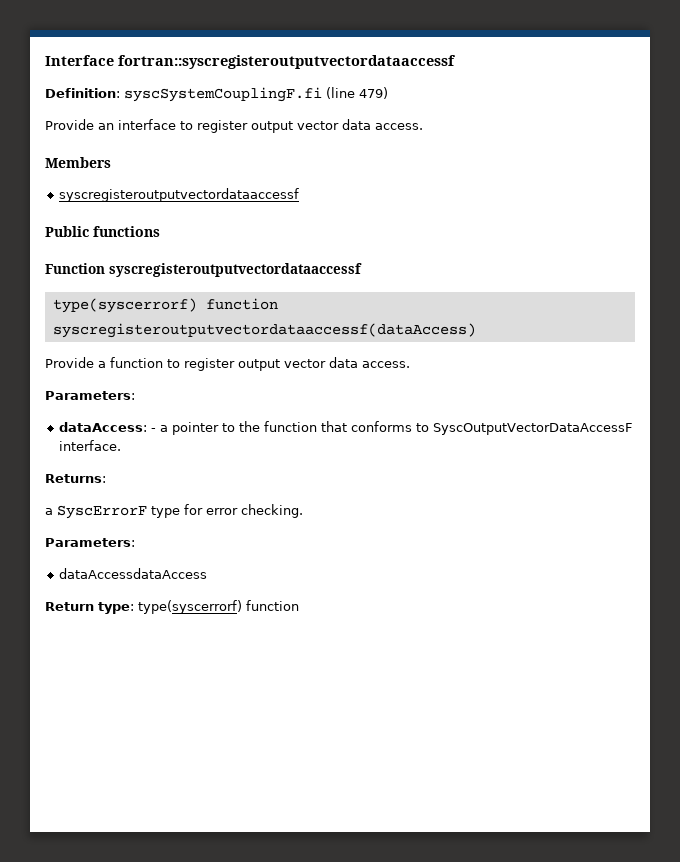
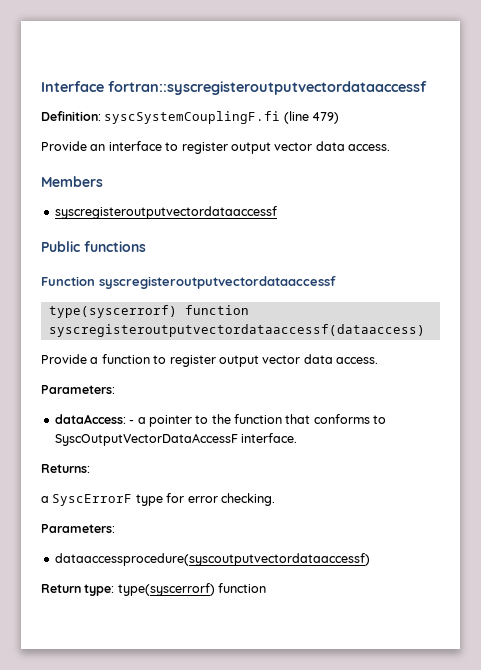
[52,323,476,338] syscregisteroutputvectordataaccessf(dataAccess) -> [48,324,425,337] syscregisteroutputvectordataaccessf(dataaccess)
[58,568,207,579] dataAccessdataAccess -> [54,553,370,566] dataaccessprocedure(syscoutputvectordataaccessf)

